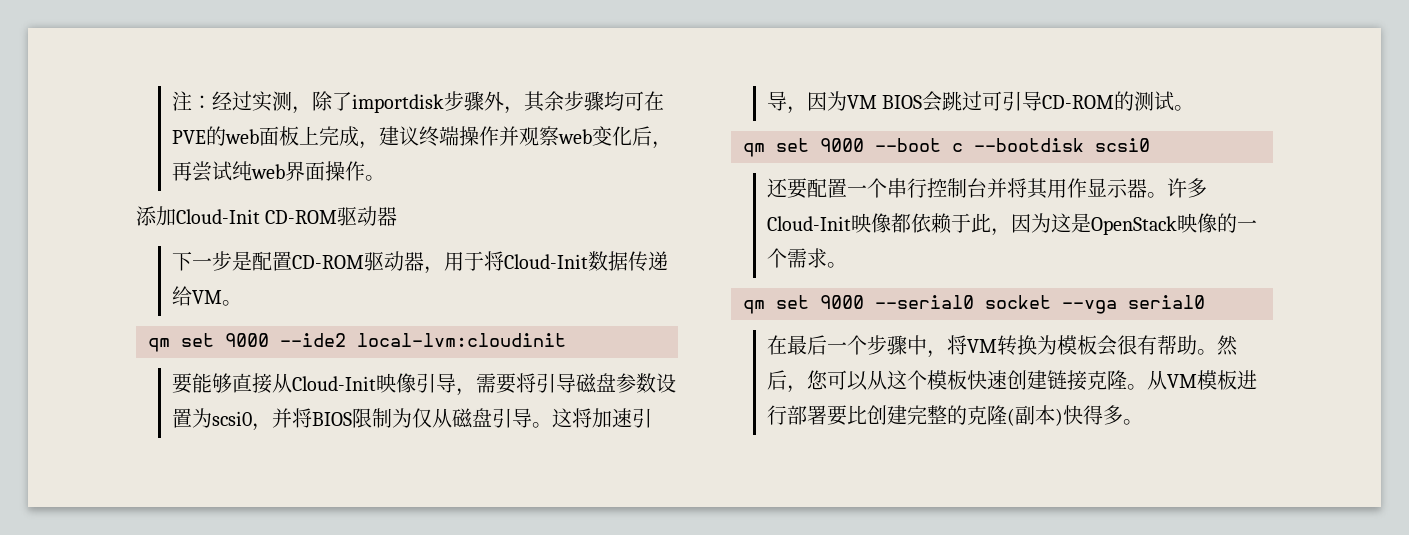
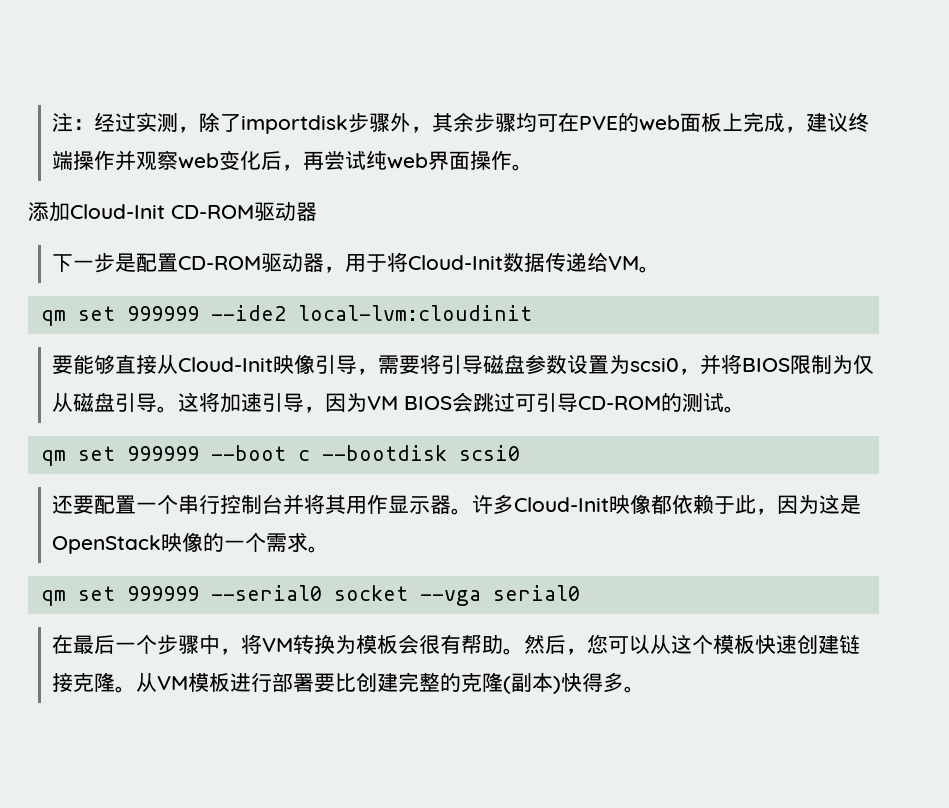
[225,333,269,347] 9000 -> [126,306,199,321] 999999
[820,138,864,152] 9000 -> [126,446,199,461] 999999
[820,295,864,309] 9000 -> [126,586,199,601] 999999

